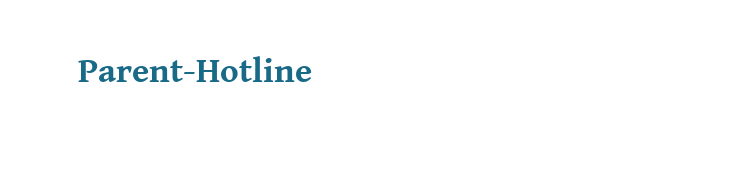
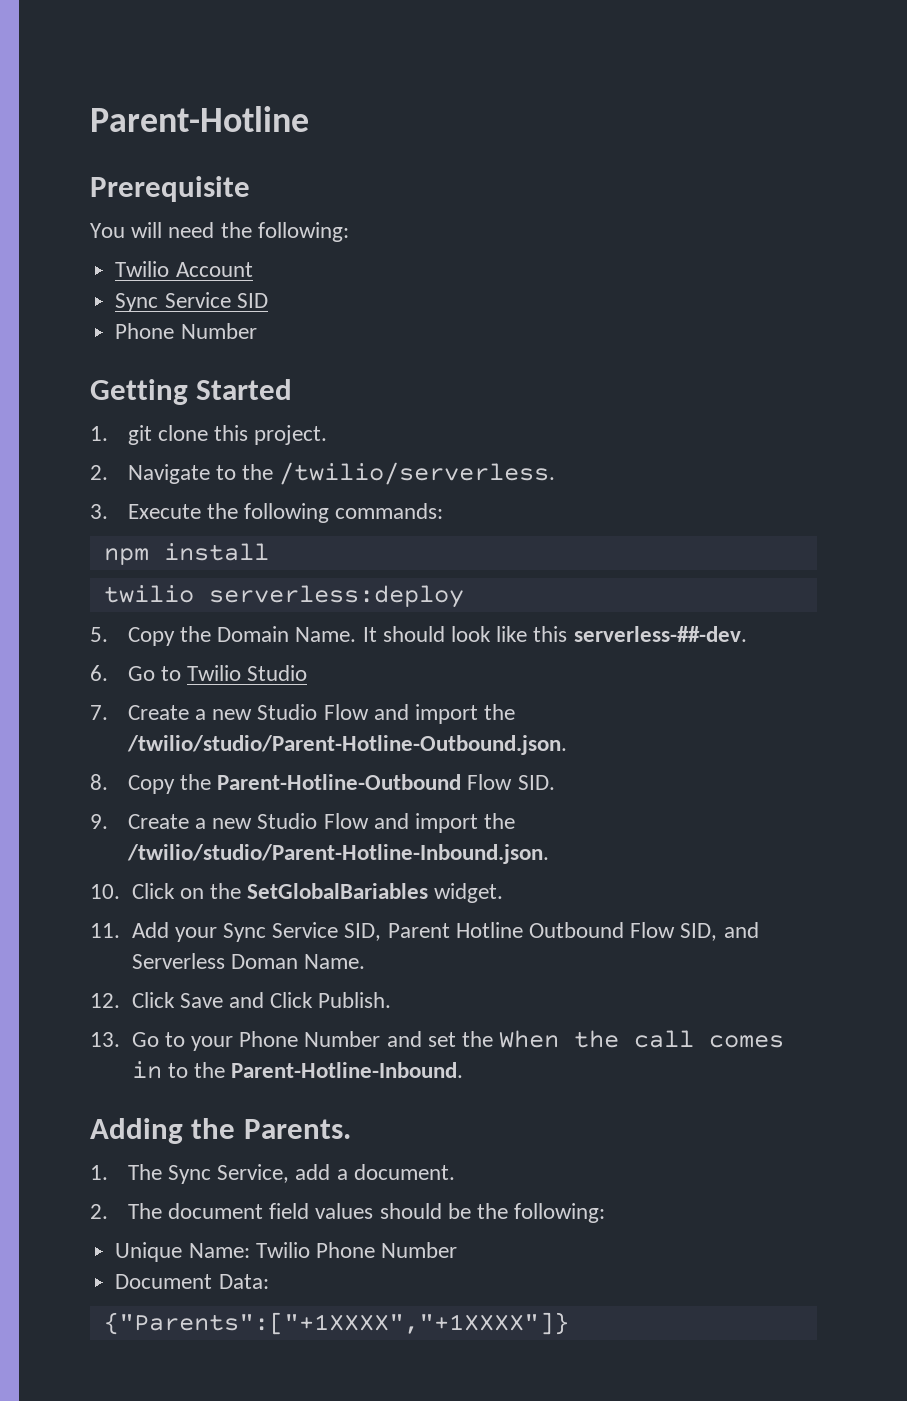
(312, 69) none -> [90,176,250,202] [90,222,349,242] [115,261,253,277] [115,292,268,312] [115,323,257,339] [90,379,293,405] [90,425,328,445] [90,462,556,485] [90,503,444,523] [103,543,269,565] [103,585,464,608] [90,626,747,646] [90,665,308,681] [90,704,516,724] [126,735,567,755] [90,774,555,794] [90,813,516,833] [126,844,549,864] [90,883,504,903] [90,922,759,942] [131,953,365,969] [90,992,392,1008] [90,1030,785,1051] [131,1061,464,1079] [90,1118,351,1144] [90,1164,455,1184] [90,1203,606,1223] [115,1242,458,1262] [115,1274,269,1289] [103,1312,569,1335] // Prerequisite // You will need the following: // Twilio Account // Sync Service SID // Phone Number // Getting Started // 1. git clone this project. // 2. Navigate to the /twilio/serverless. // 3. Execute the following commands: // npm install // twilio serverless:deploy // 5. Copy the Domain Name. It should look like this serverless-##-dev. // 6. Go to Twilio Studio // 7. Create a new Studio Flow and import the /twilio/studio/Parent-Hotline-Outbound.json. // 8. Copy the Parent-Hotline-Outbound Flow SID. // 9. Create a new Studio Flow and import the /twilio/studio/Parent-Hotline-Inbound.json. // 10. Click on the SetGlobalBariables widget. // 11. Add your Sync Service SID, Parent Hotline Outbound Flow SID, and Serverless Doman Name. // 12. Click Save and Click Publish. // 13. Go to your Phone Number and set the When the call comes in to the Parent-Hotline-Inbound. // Adding the Parents. // 1. The Sync Service, add a document. // 2. The document field values should be the following: // Unique Name: Twilio Phone Number // Document Data: // {"Parents":["+1XXXX","+1XXXX"]}

